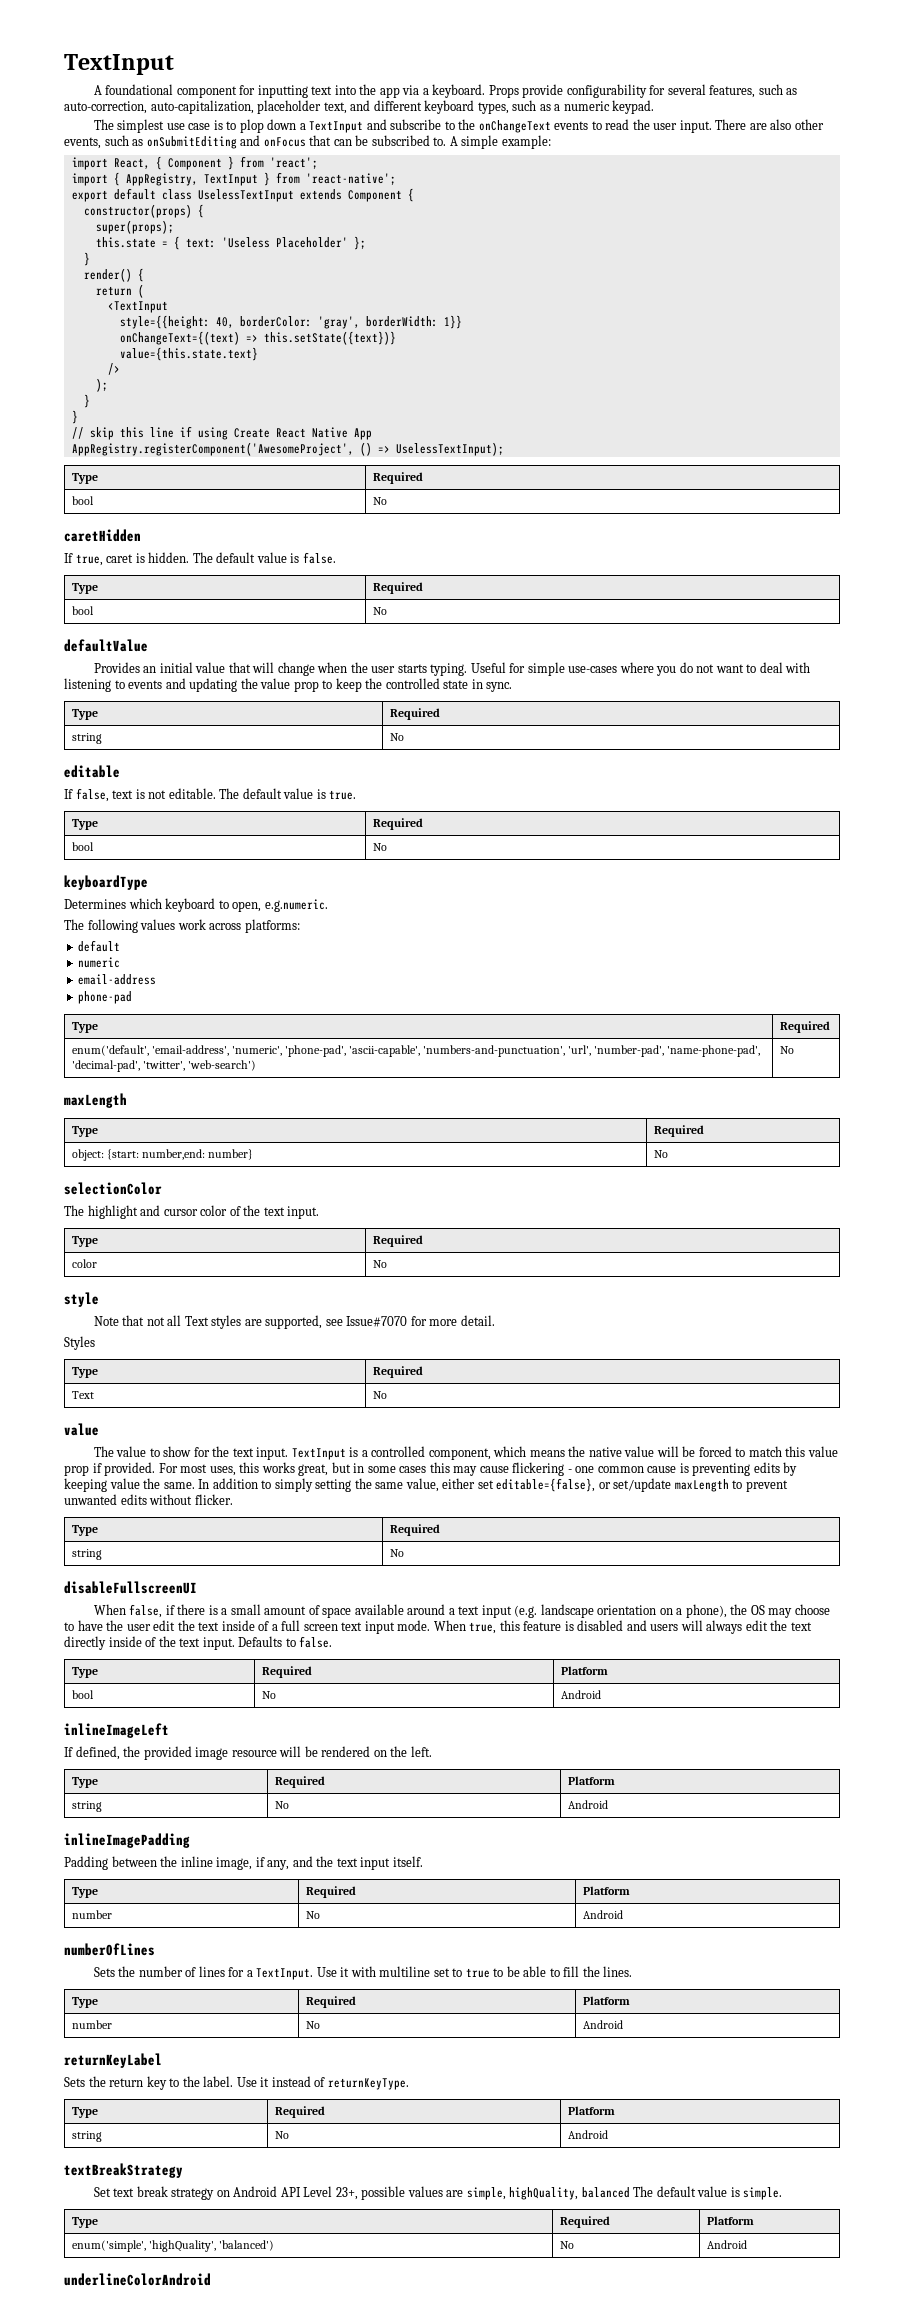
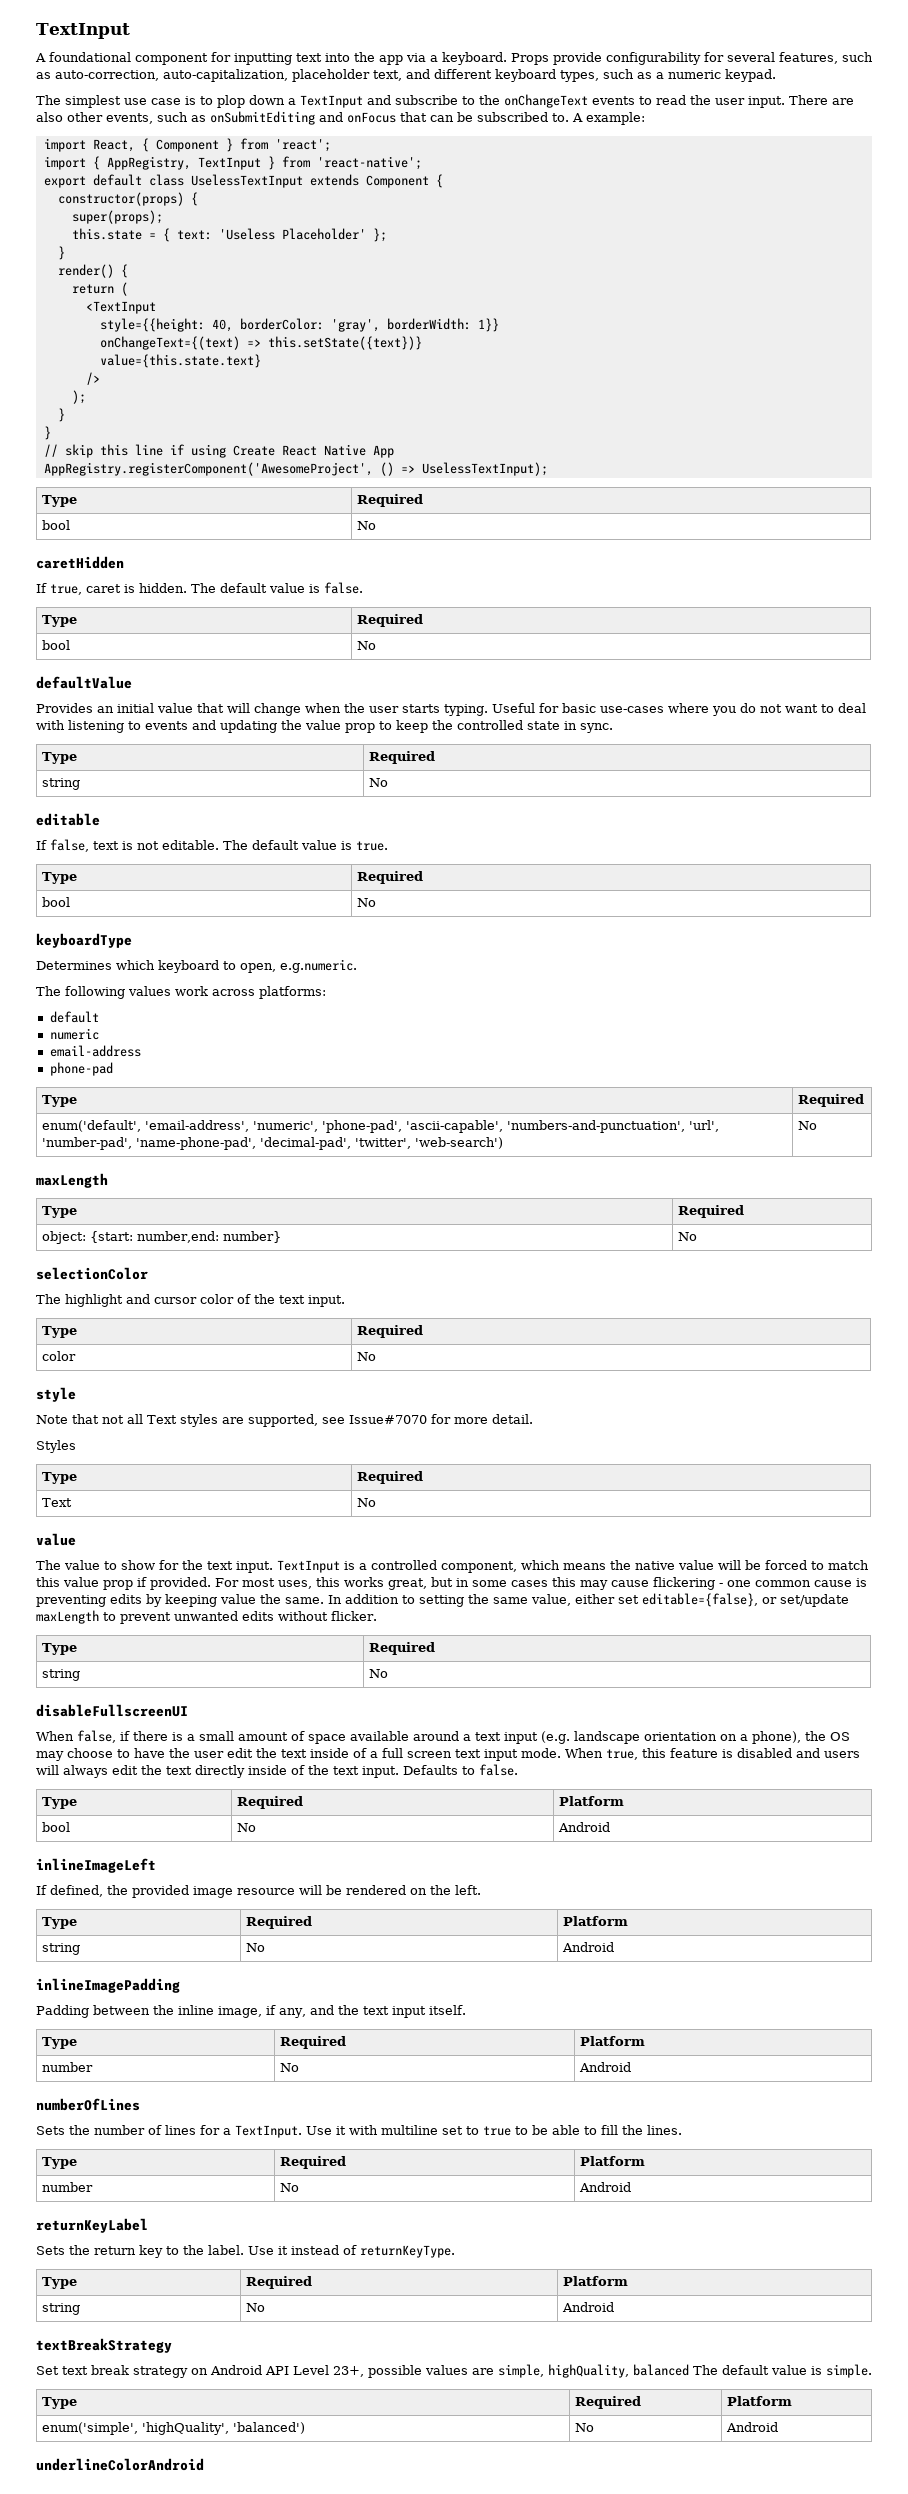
[461,135,499,149] simple -> (583, 117) none
[527,662,565,676] simple -> [562,703,596,713] basic
[274,1478,313,1492] simply -> (415, 1599) none

